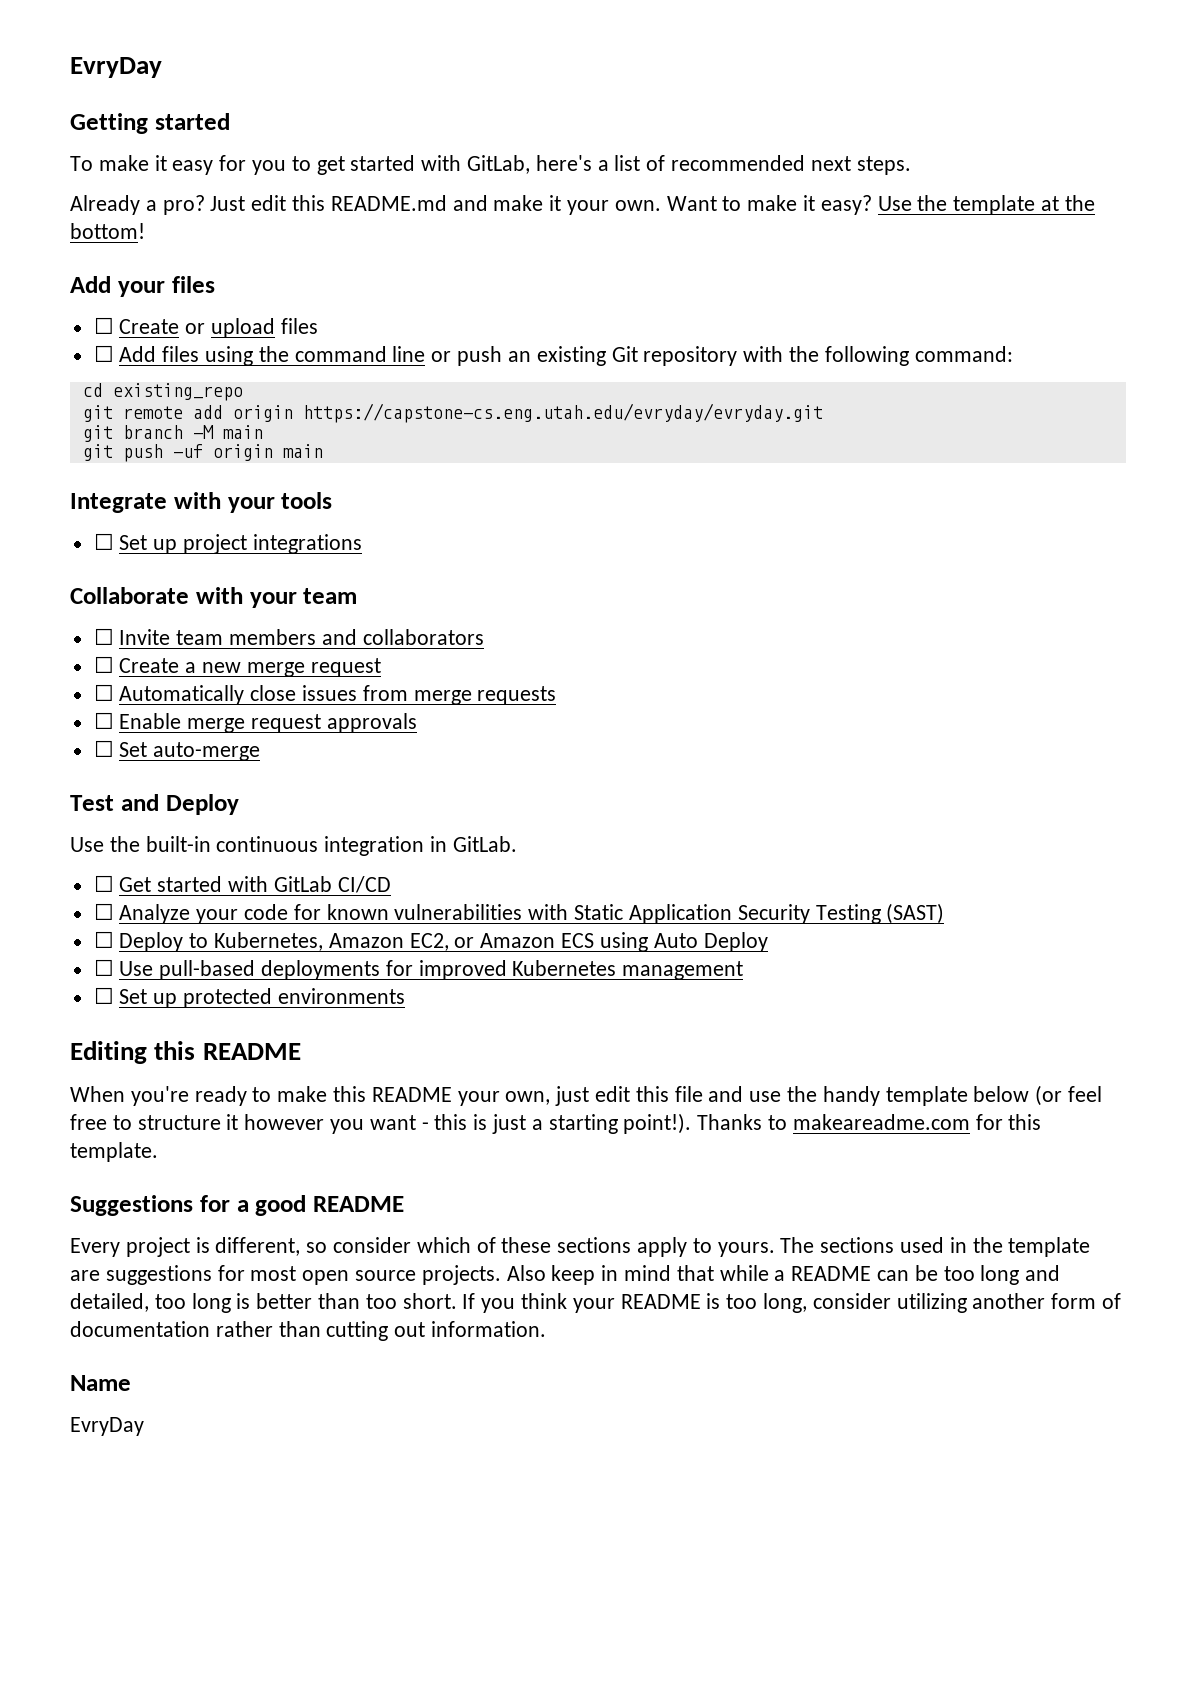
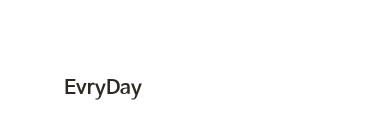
[70,57,162,78] [70,113,230,134] [70,155,911,175] [70,195,1095,215] [70,223,145,239] [70,276,215,297] [93,317,318,338] [93,345,1013,366] [82,383,243,401] [82,403,823,423] [82,425,263,442] [82,444,323,462] [70,492,333,513] [93,533,362,554] [70,587,358,608] [93,628,484,645] [93,656,381,677] [93,684,557,705] [93,712,417,733] [93,740,261,761] [70,794,239,815] [70,836,517,856] [93,875,391,893] [93,903,945,924] [93,931,768,952] [93,959,744,980] [93,987,405,1008] [70,1041,301,1064] [70,1085,1103,1106] [70,1113,1042,1134] [70,1142,158,1162] [70,1195,404,1216] [70,1237,1091,1257] [70,1265,1061,1285] [70,1293,1122,1313] [70,1321,547,1341] [70,1375,131,1391] [70,1417,144,1436] EvryDay // Getting started // To make it easy for you to get started with GitLab, here's a list of recommended next steps. // Already a pro? Just edit this README.md and make it your own. Want to make it easy? Use the template at the bottom! // Add your files // ☐ Create or upload files // ☐ Add files using the command line or push an existing Git repository with the following command: // cd existing_repo // git remote add origin https://capstone-cs.eng.utah.edu/evryday/evryday.git // git branch -M main // git push -uf origin main // Integrate with your tools // ☐ Set up project integrations // Collaborate with your team // ☐ Invite team members and collaborators // ☐ Create a new merge request // ☐ Automatically close issues from merge requests // ☐ Enable merge request approvals // ☐ Set auto-merge // Test and Deploy // Use the built-in continuous integration in GitLab. // ☐ Get started with GitLab CI/CD // ☐ Analyze your code for known vulnerabilities with Static Application Security Testing (SAST) // ☐ Deploy to Kubernetes, Amazon EC2, or Amazon ECS using Auto Deploy // ☐ Use pull-based deployments for improved Kubernetes management // ☐ Set up protected environments // Editing this README // When you're ready to make this README your own, just edit this file and use the handy template below (or feel free to structure it however you want - this is just a starting point!). Thanks to makeareadme.com for this template. // Suggestions for a good README // Every project is different, so consider which of these sections apply to yours. The sections used in the template are suggestions for most open source projects. Also keep in mind that while a README can be too long and detailed, too long is better than too short. If you think your README is too long, consider utilizing another form of documentation rather than cutting out information. // Name // EvryDay -> [64,79,142,100] EvryDay

